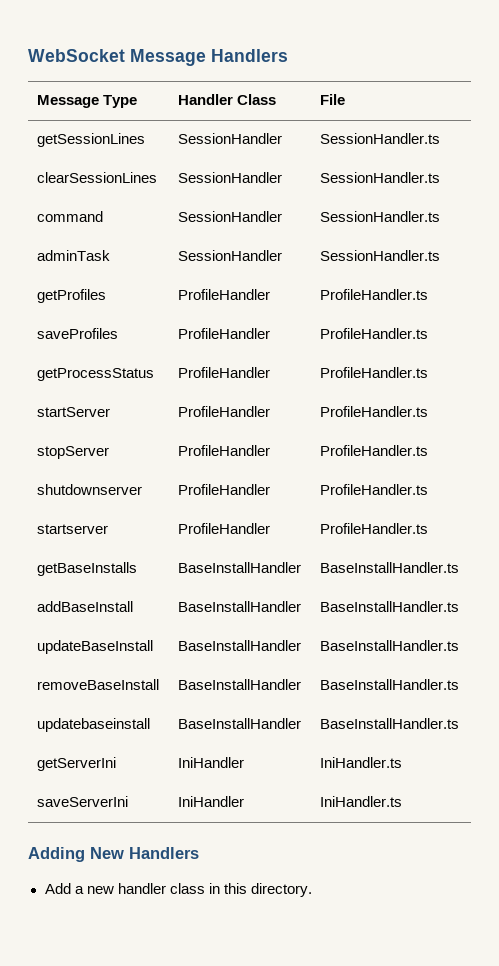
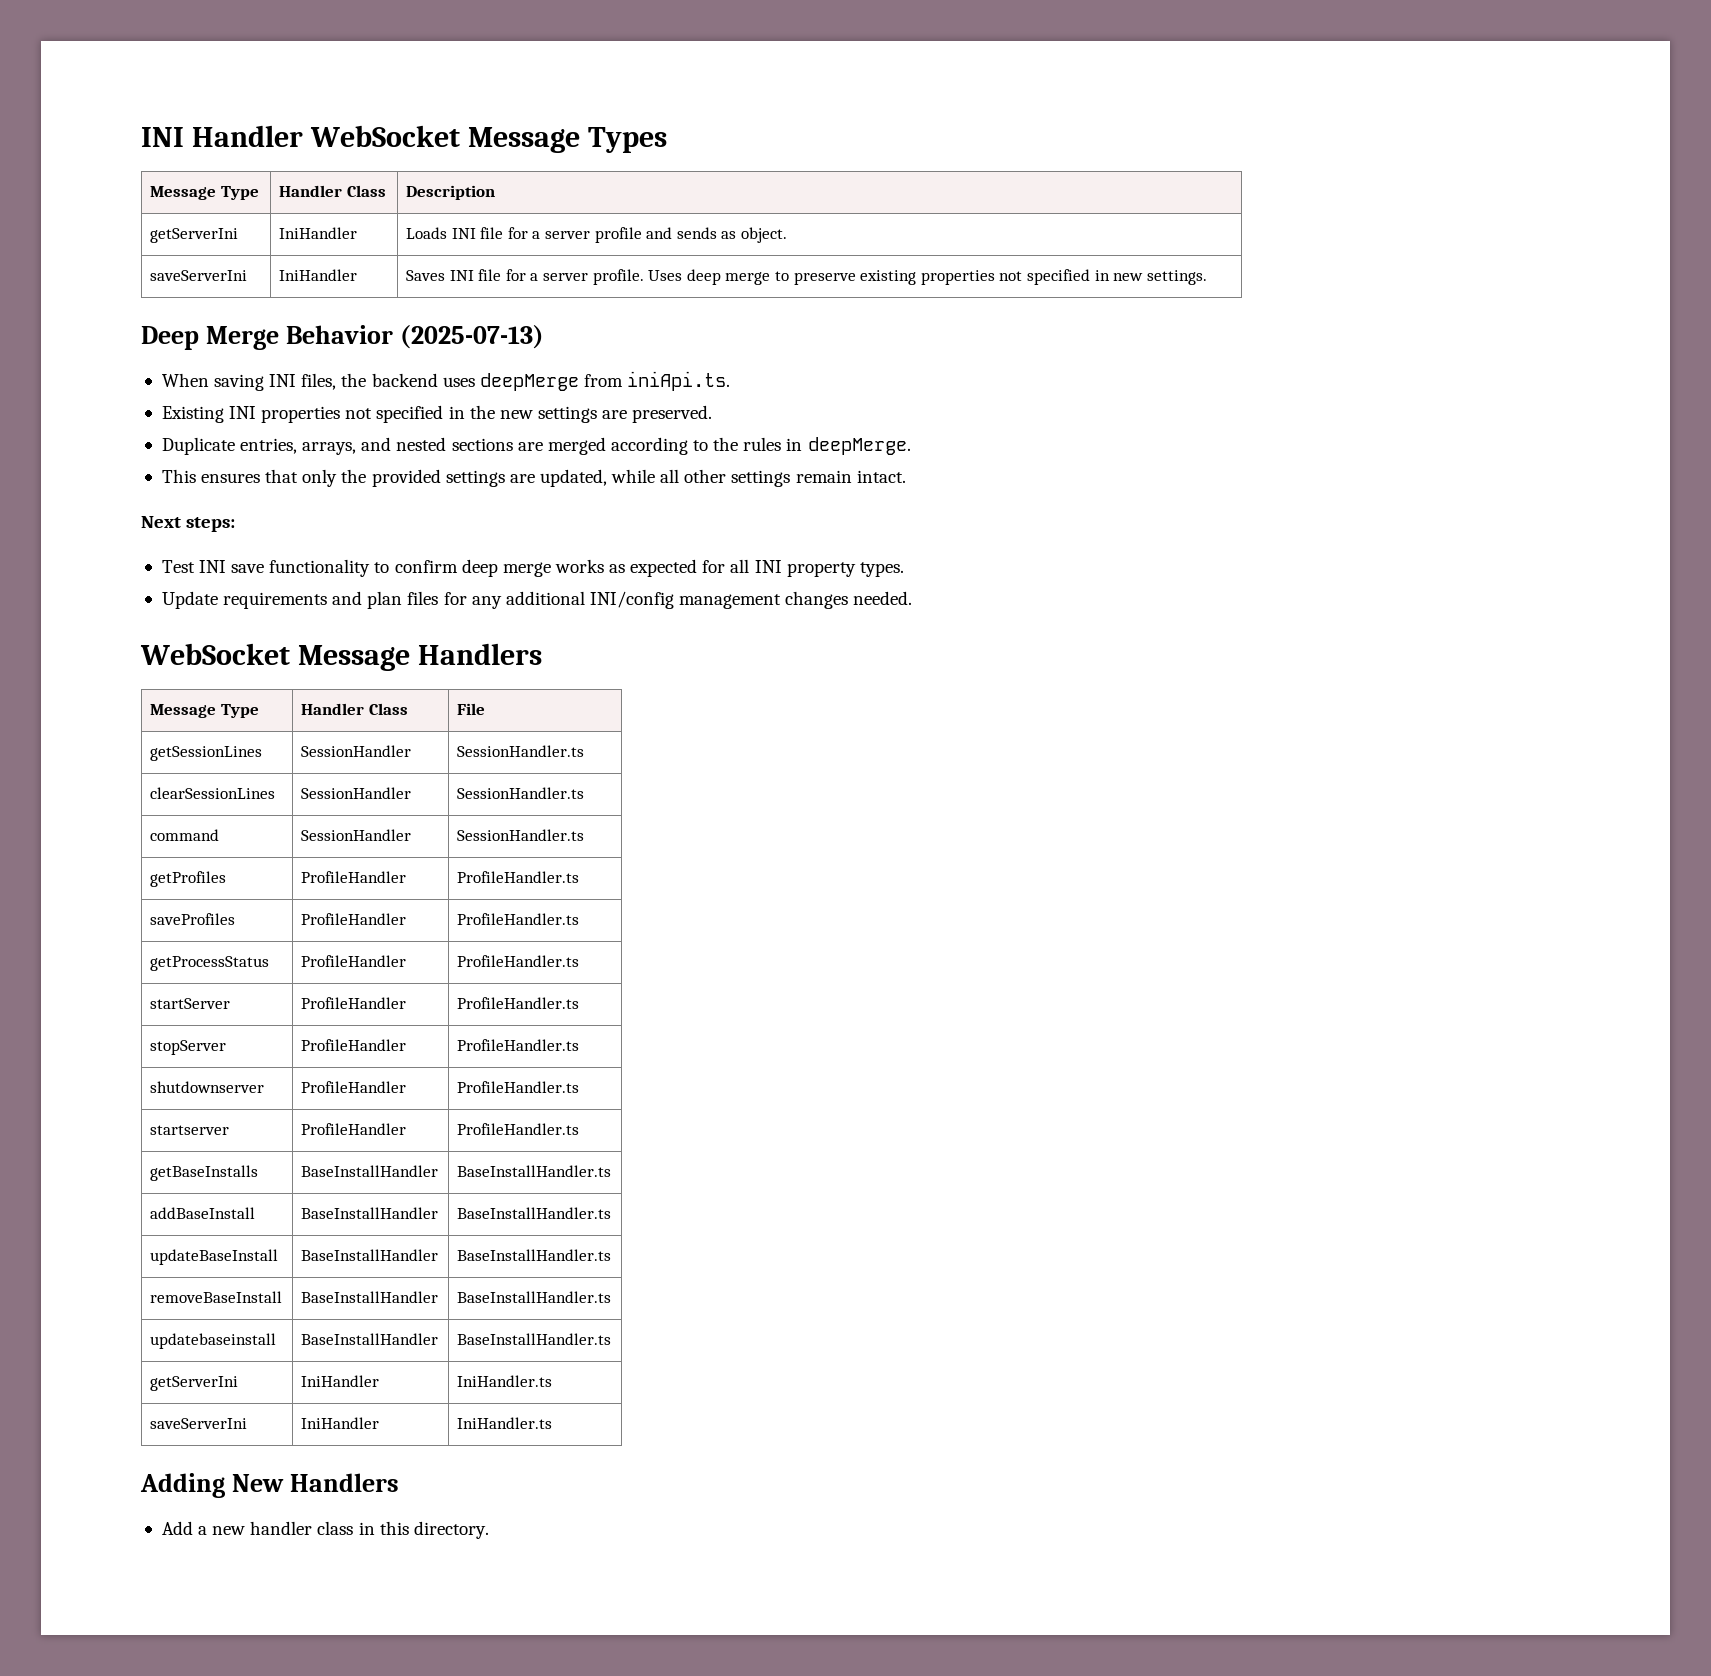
(28, 55) none -> [141,125,667,153] [150,186,259,200] [279,185,386,197] [406,185,496,200] [150,228,239,243] [279,227,358,239] [406,227,787,243] [150,270,248,281] [279,269,358,281] [406,269,1207,285] [141,325,544,350] [161,371,731,391] [161,405,713,423] [161,437,911,455] [161,469,906,487] [141,516,236,532] [161,559,904,577] [161,591,913,609] INI Handler WebSocket Message Types // Message Type | Handler Class | Description // getServerIni | IniHandler | Loads INI file for a server profile and sends as object. // saveServerIni | IniHandler | Saves INI file for a server profile. Uses deep merge to preserve existing properties not specified in new settings. // Deep Merge Behavior (2025-07-13) // When saving INI files, the backend uses deepMerge from iniApi.ts. // Existing INI properties not specified in the new settings are preserved. // Duplicate entries, arrays, and nested sections are merged according to the rules in deepMerge. // This ensures that only the provided settings are updated, while all other settings remain intact. // Next steps: // Test INI save functionality to confirm deep merge works as expected for all INI property types. // Update requirements and plan files for any additional INI/config management changes needed. //
[37,250,111,261] [178,250,283,261] [320,250,441,261] // adminTask | SessionHandler | SessionHandler.ts -> (585, 835) none

